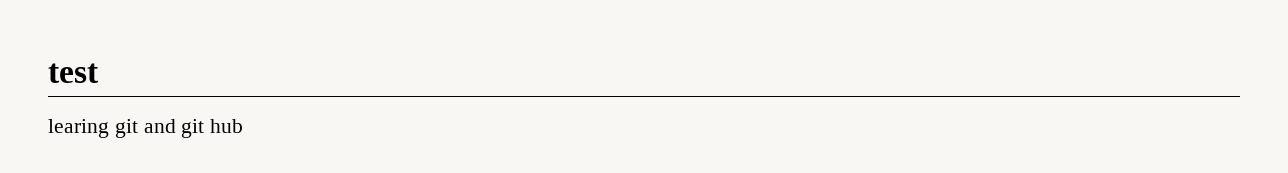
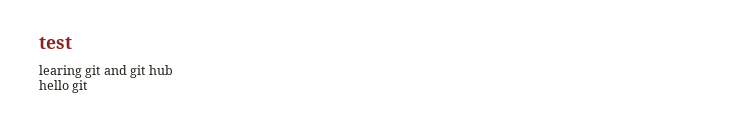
(244, 126) none -> [39,80,89,93] // hello git

